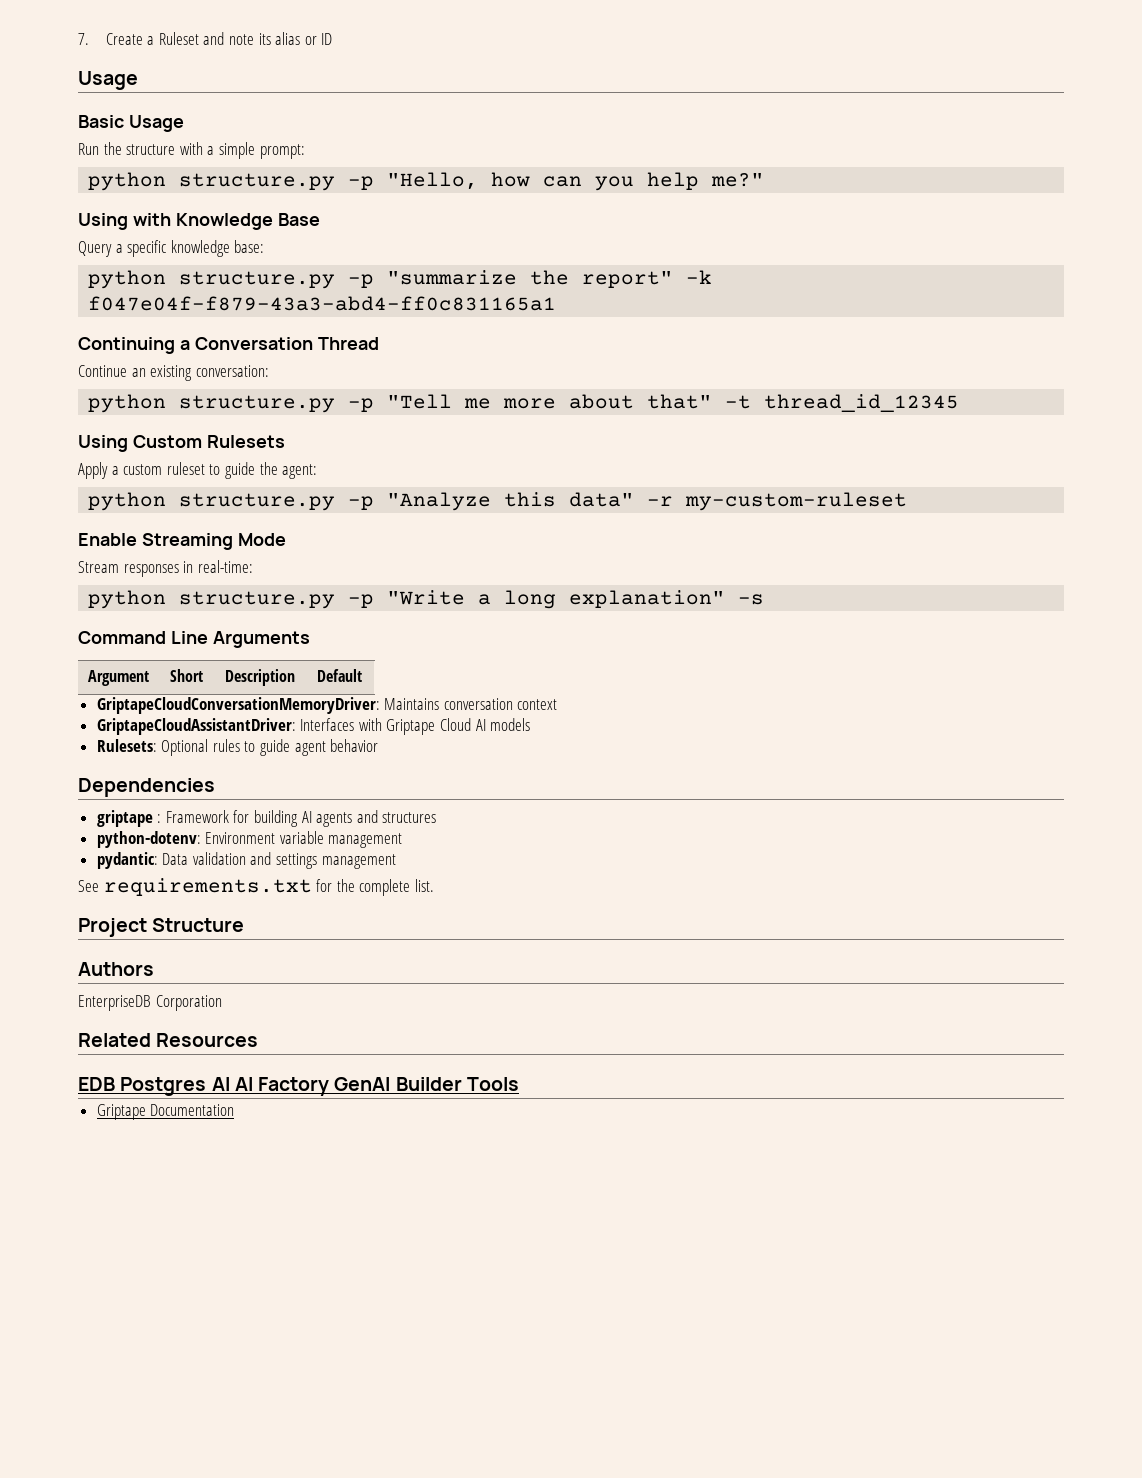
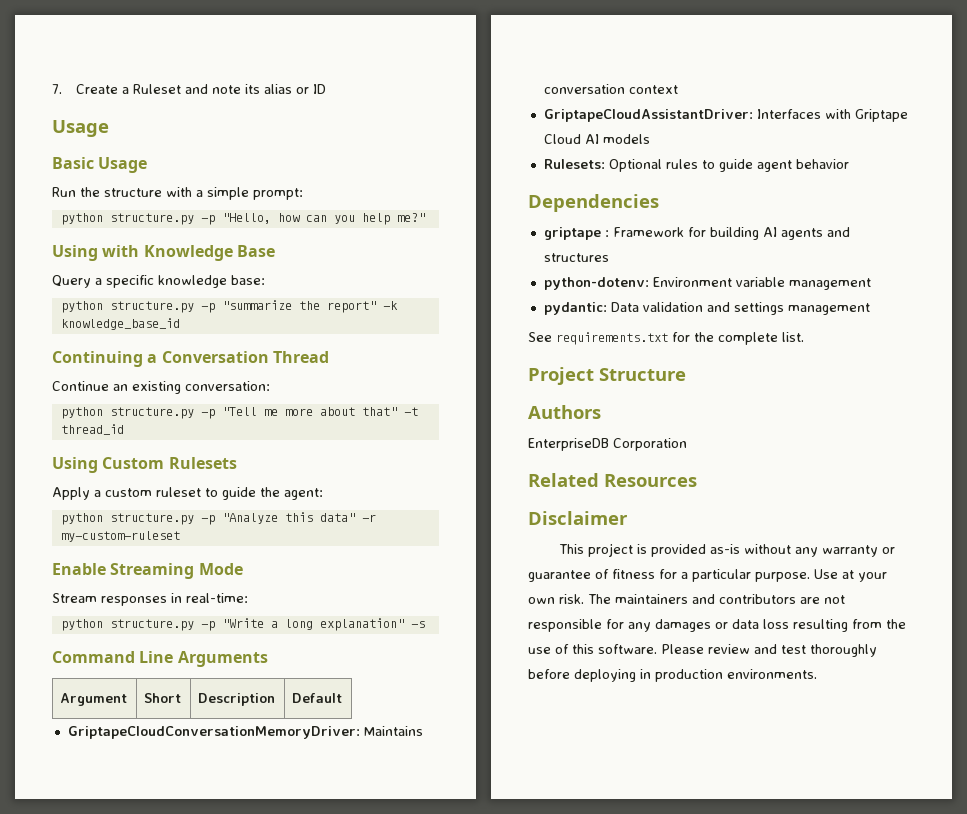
[88,296,557,311] f047e04f-f879-43a3-abd4-ff0c831165a1 -> [60,318,180,330] knowledge_base_id
[764,394,960,412] thread_id_12345 -> [60,424,124,435] thread_id
[78,1077,519,1096] [96,1104,235,1120] EDB Postgres AI AI Factory GenAI Builder Tools // Griptape Documentation -> [528,511,628,525] [558,543,895,557] [528,569,887,582] [528,594,845,604] [528,619,906,632] [528,644,877,657] [528,669,817,682] Disclaimer // This project is provided as-is without any warranty or guarantee of fitness for a particular purpose. Use at your own risk. The maintainers and contributors are not responsible for any damages or data loss resulting from the use of this software. Please review and test thoroughly before deploying in production environments.

